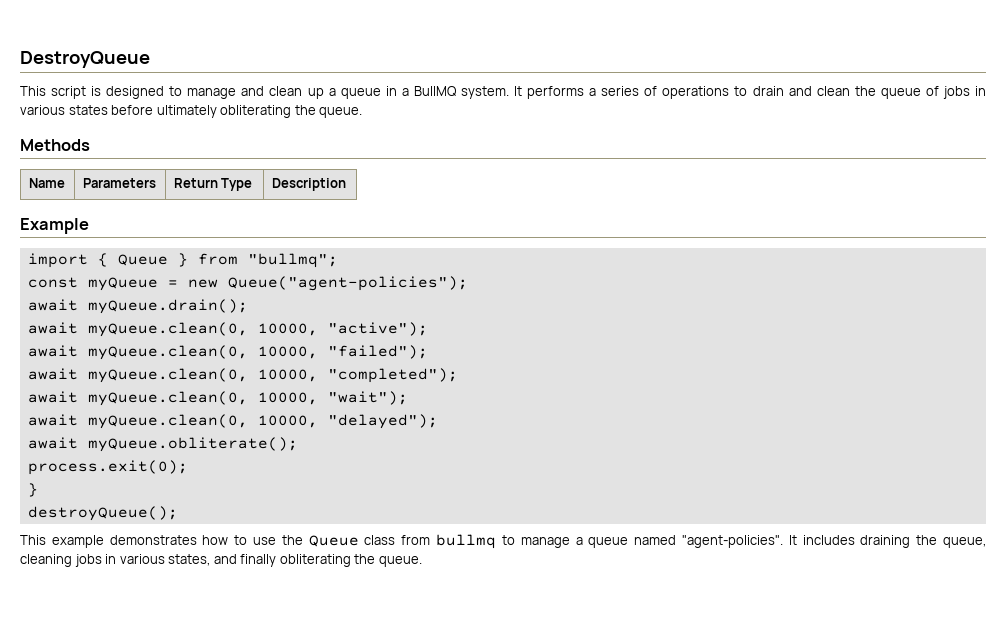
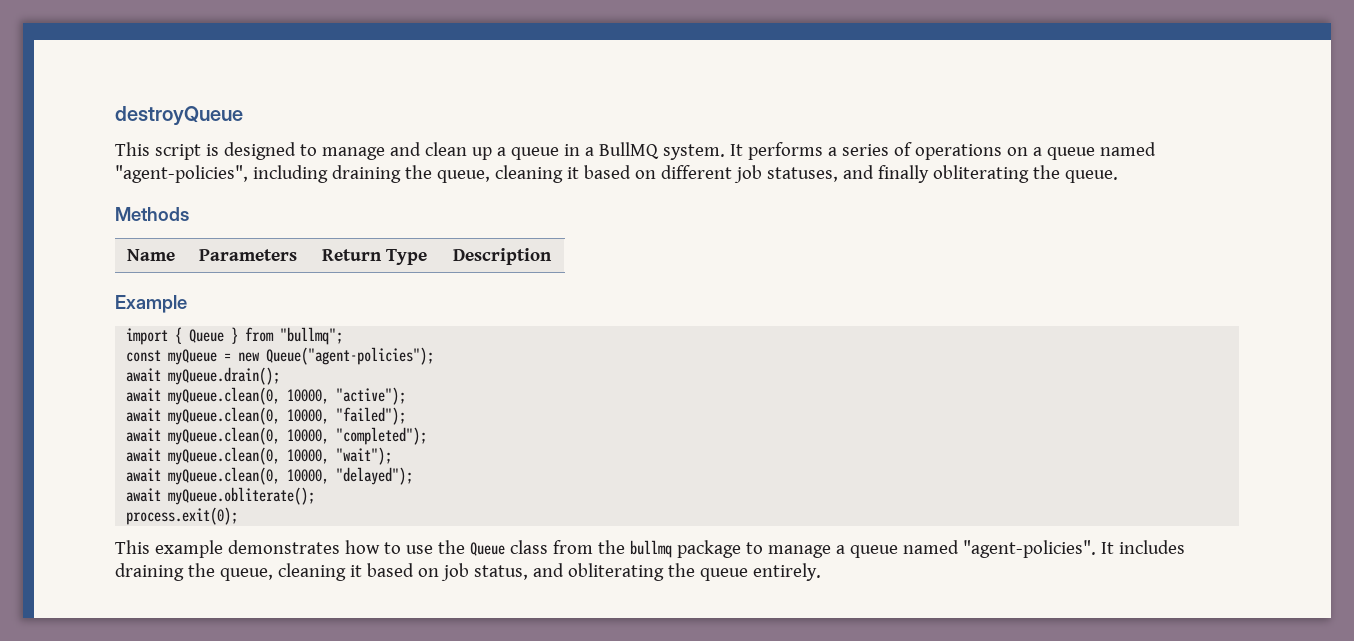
[20,51,150,68] DestroyQueue -> [115,106,243,126] destroyQueue
[734,86,987,99] [20,105,217,118] to drain and clean the queue of jobs in various states before ultimately -> [1006,142,1156,160] [115,165,929,183] on a queue named "agent-policies", including draining the queue, cleaning it based on different job statuses, and finally
[27,483,38,497] [27,506,178,521] // } // destroyQueue(); -> (239, 516) none
[436,534,497,549] bullmq -> [597,540,741,558] the bullmq package
[74,554,422,567] jobs in various states, and finally obliterating the queue. -> [349,563,821,581] it based on job status, and obliterating the queue entirely.

